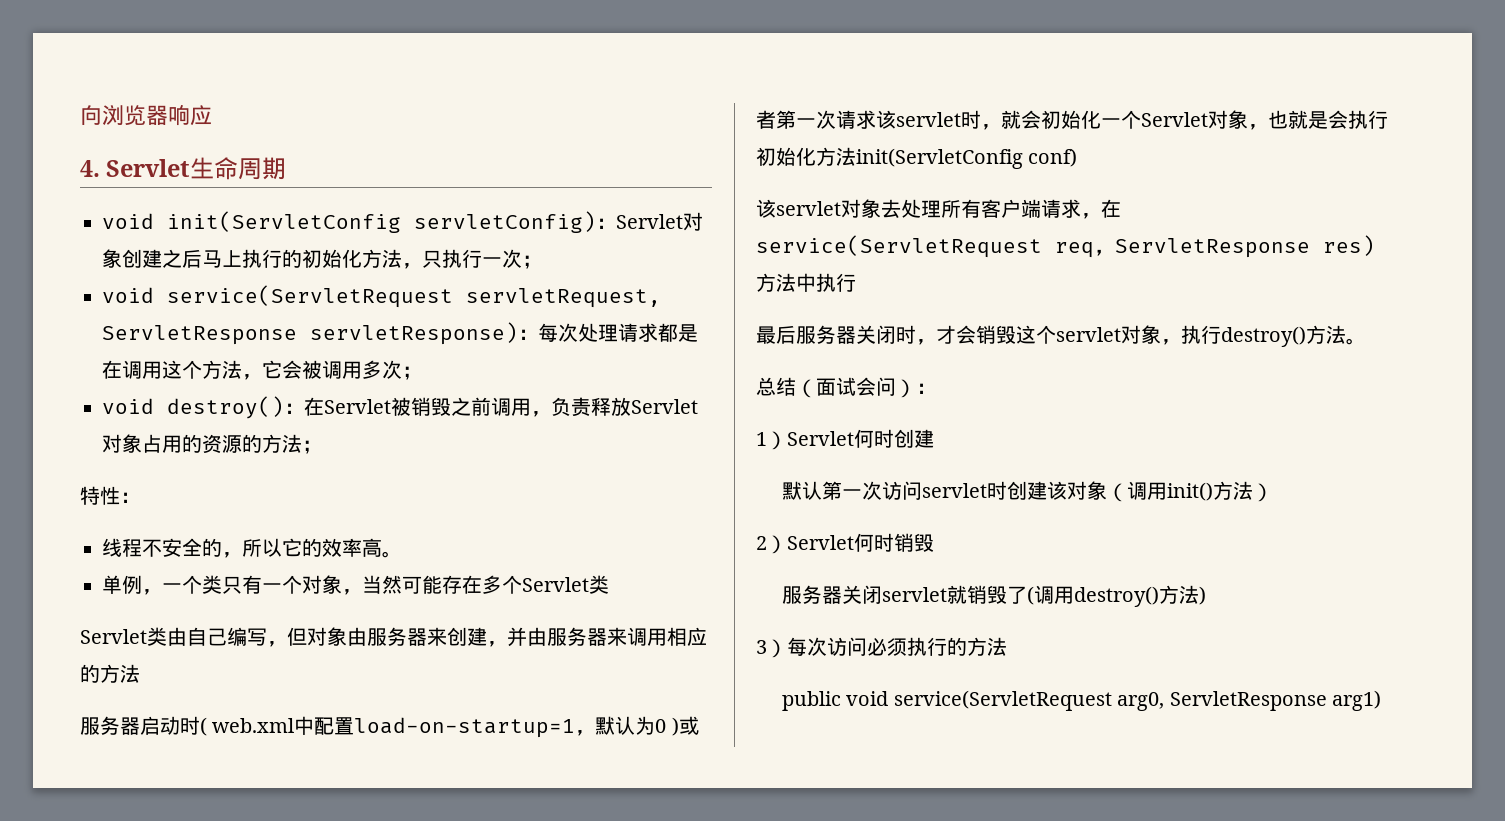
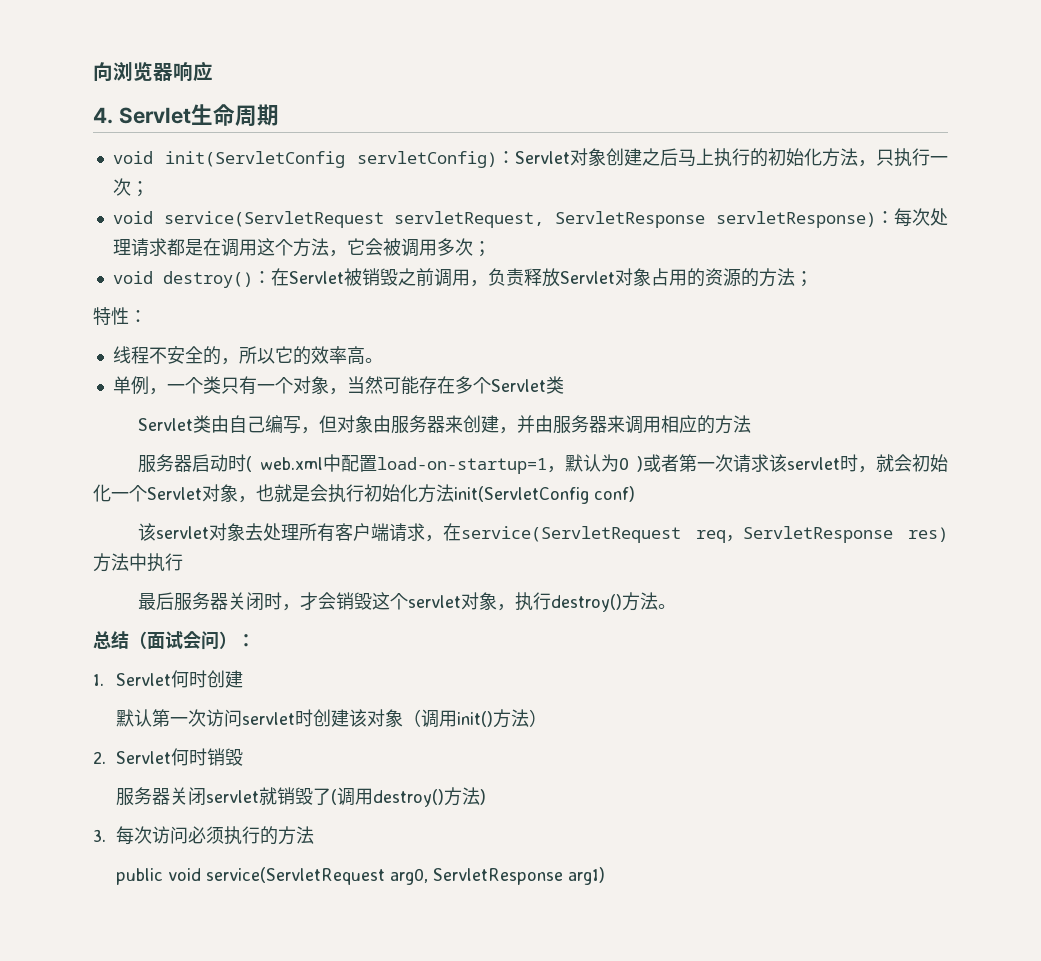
[756,431,787,450] 1） -> [93,674,104,686] 1.
[756,535,787,554] 2） -> [93,751,106,764] 2.
[756,639,787,658] 3） -> [93,829,106,842] 3.

